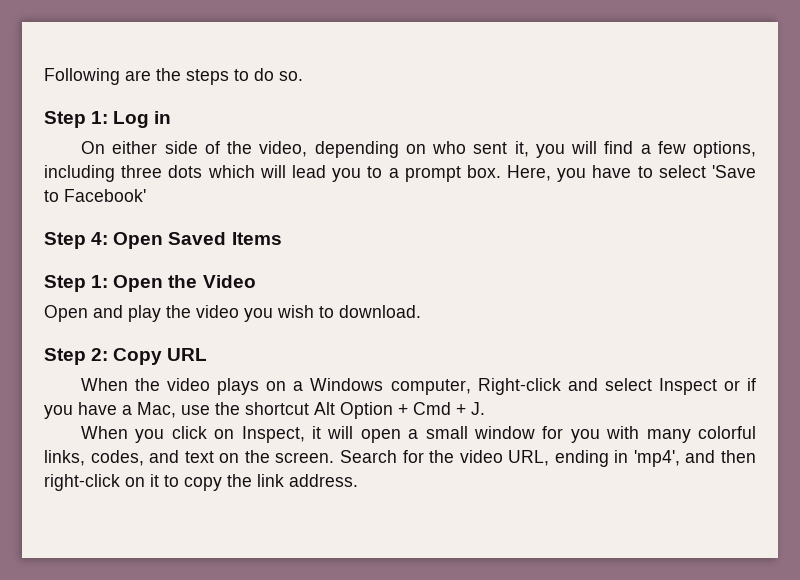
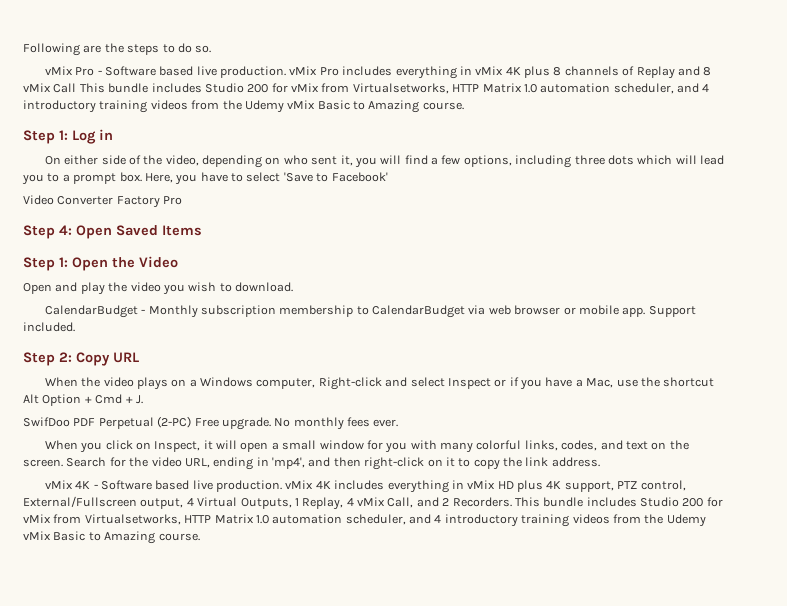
(303, 76) none -> [44,66,712,79] [23,83,710,94] [23,100,464,113] // vMix Pro - Software based live production. vMix Pro includes everything in vMix 4K plus 8 channels of Replay and 8 vMix Call This bundle includes Studio 200 for vMix from Virtualsetworks, HTTP Matrix 1.0 automation scheduler, and 4 introductory training videos from the Udemy vMix Basic to Amazing course.
(146, 195) none -> [23,195,183,208] // Video Converter Factory Pro
(421, 311) none -> [44,305,696,318] [23,322,75,332] // CalendarBudget - Monthly subscription membership to CalendarBudget via web browser or mobile app. Support included.
(485, 408) none -> [23,416,399,430] // SwifDoo PDF Perpetual (2-PC) Free upgrade. No monthly fees ever.
(358, 480) none -> [44,480,686,493] [23,496,723,510] [23,514,706,527] [23,531,200,544] // vMix 4K - Software based live production. vMix 4K includes everything in vMix HD plus 4K support, PTZ control, External/Fullscreen output, 4 Virtual Outputs, 1 Replay, 4 vMix Call, and 2 Recorders. This bundle includes Studio 200 for vMix from Virtualsetworks, HTTP Matrix 1.0 automation scheduler, and 4 introductory training videos from the Udemy vMix Basic to Amazing course.

